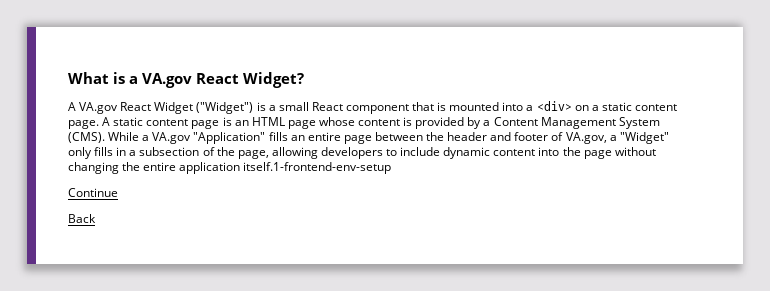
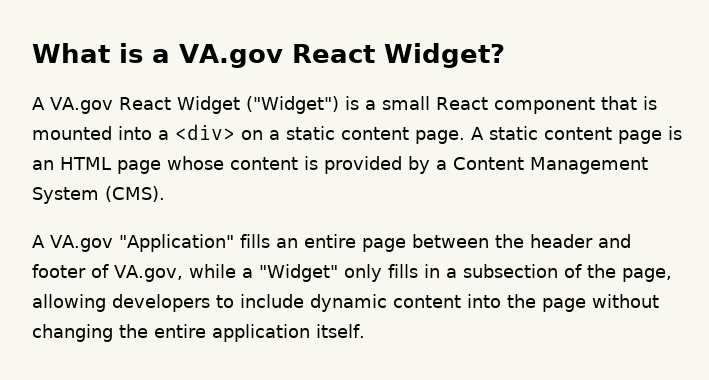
[108,132,150,141] While a -> [32,235,45,248] // A
(607, 138) none -> [188,264,236,278] while
[243,162,392,174] [68,188,118,197] [68,214,96,223] itself.1-frontend-env-setup // Continue // Back -> [316,324,365,338] itself.

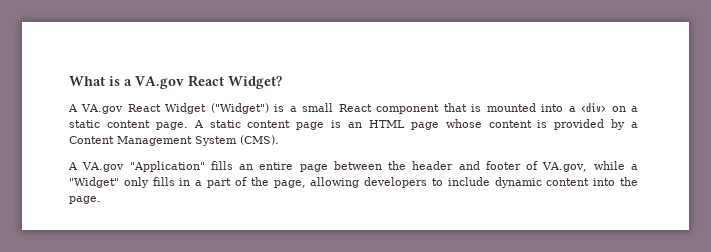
[462,264,558,278] subsection -> [207,178,232,188] part
[542,294,659,312] [32,324,365,342] page without changing the entire application itself. -> [69,196,101,204] page.

